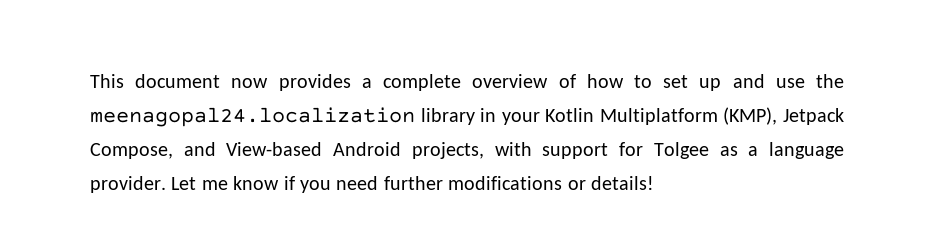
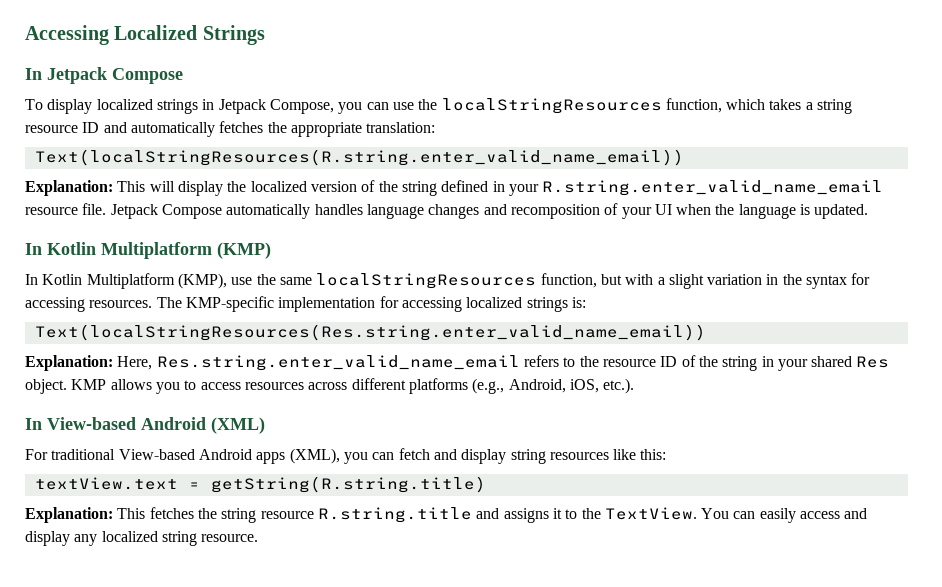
[90,74,844,91] [90,107,844,127] [90,142,845,159] [90,176,654,193] This document now provides a complete overview of how to set up and use the meenagopal24.localization library in your Kotlin Multiplatform (KMP), Jetpack Compose, and View-based Android projects, with support for Tolgee as a language provider. Let me know if you need further modifications or details! -> [25,25,265,45] [25,67,183,84] [25,98,853,114] [25,121,436,137] [34,149,684,166] [25,180,884,196] [25,203,869,219] [25,242,271,259] [25,273,871,289] [25,296,586,312] [34,324,706,341] [25,355,890,371] [25,378,635,394] [25,417,265,434] [25,448,667,464] [34,476,486,493] [25,507,868,523] [25,531,259,546] Accessing Localized Strings // In Jetpack Compose // To display localized strings in Jetpack Compose, you can use the localStringResources function, which takes a string resource ID and automatically fetches the appropriate translation: // Text(localStringResources(R.string.enter_valid_name_email)) // Explanation: This will display the localized version of the string defined in your R.string.enter_valid_name_email resource file. Jetpack Compose automatically handles language changes and recomposition of your UI when the language is updated. // In Kotlin Multiplatform (KMP) // In Kotlin Multiplatform (KMP), use the same localStringResources function, but with a slight variation in the syntax for accessing resources. The KMP-specific implementation for accessing localized strings is: // Text(localStringResources(Res.string.enter_valid_name_email)) // Explanation: Here, Res.string.enter_valid_name_email refers to the resource ID of the string in your shared Res object. KMP allows you to access resources across different platforms (e.g., Android, iOS, etc.). // In View-based Android (XML) // For traditional View-based Android apps (XML), you can fetch and display string resources like this: // textView.text = getString(R.string.title) // Explanation: This fetches the string resource R.string.title and assigns it to the TextView. You can easily access and display any localized string resource.

